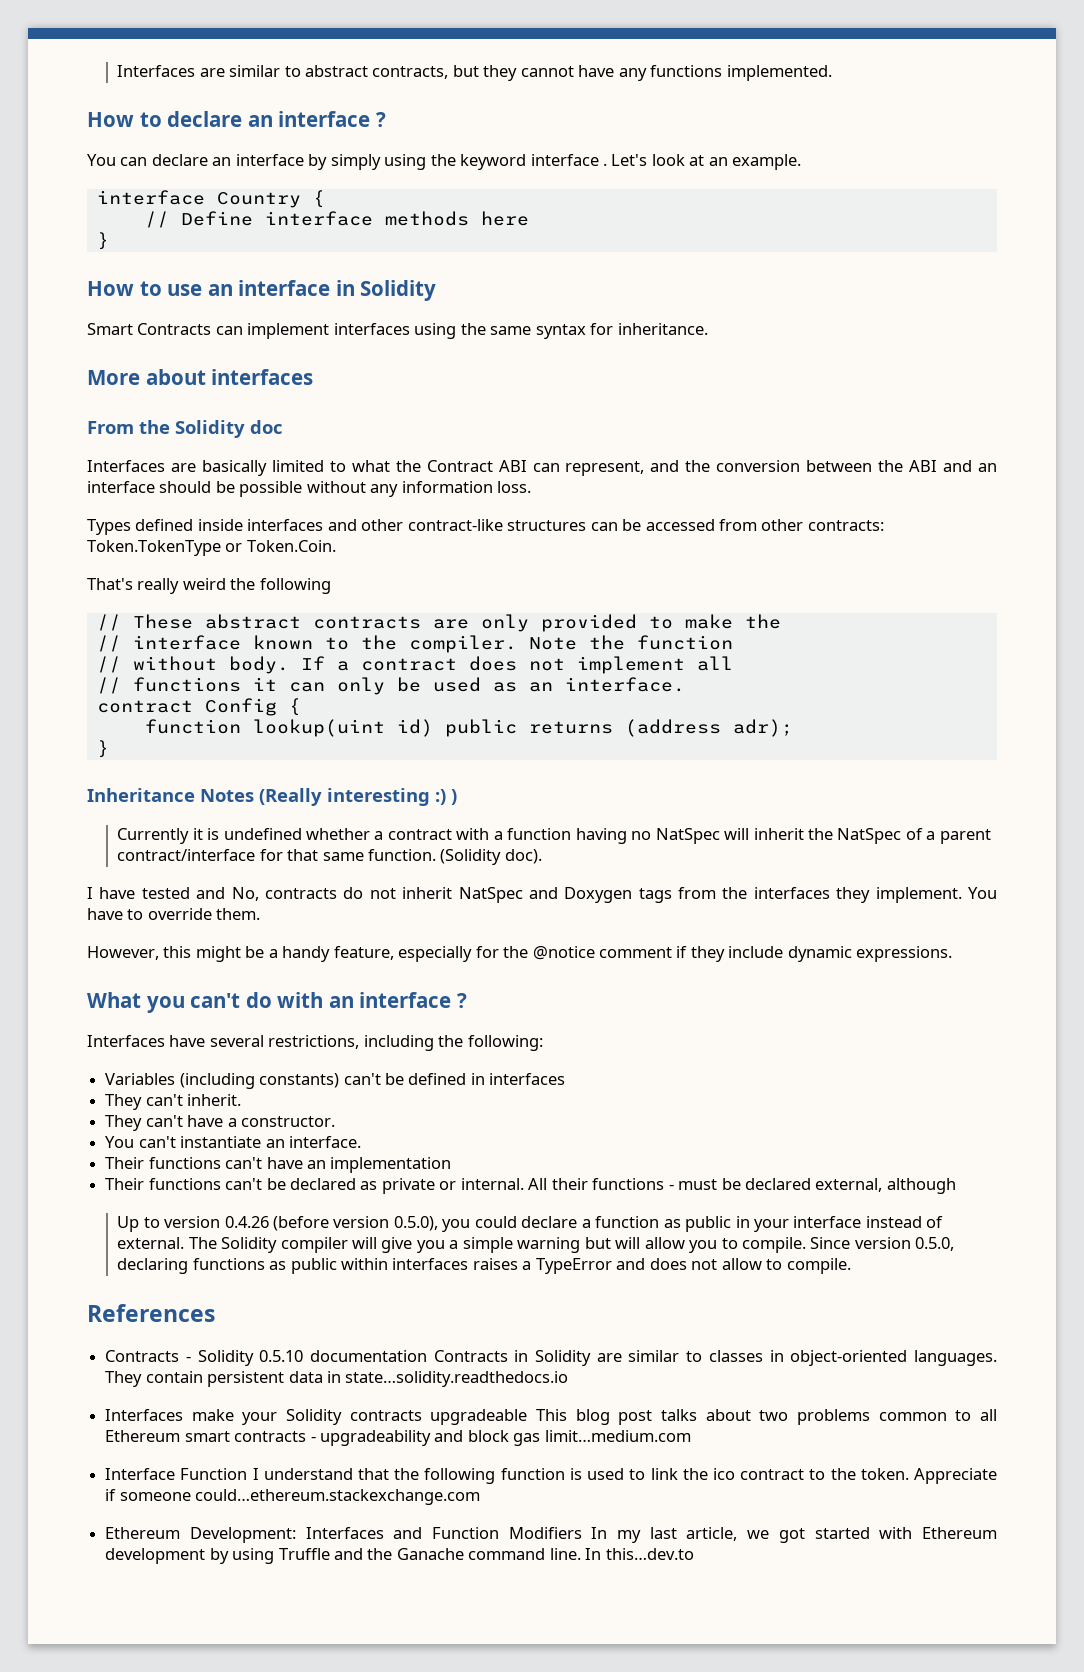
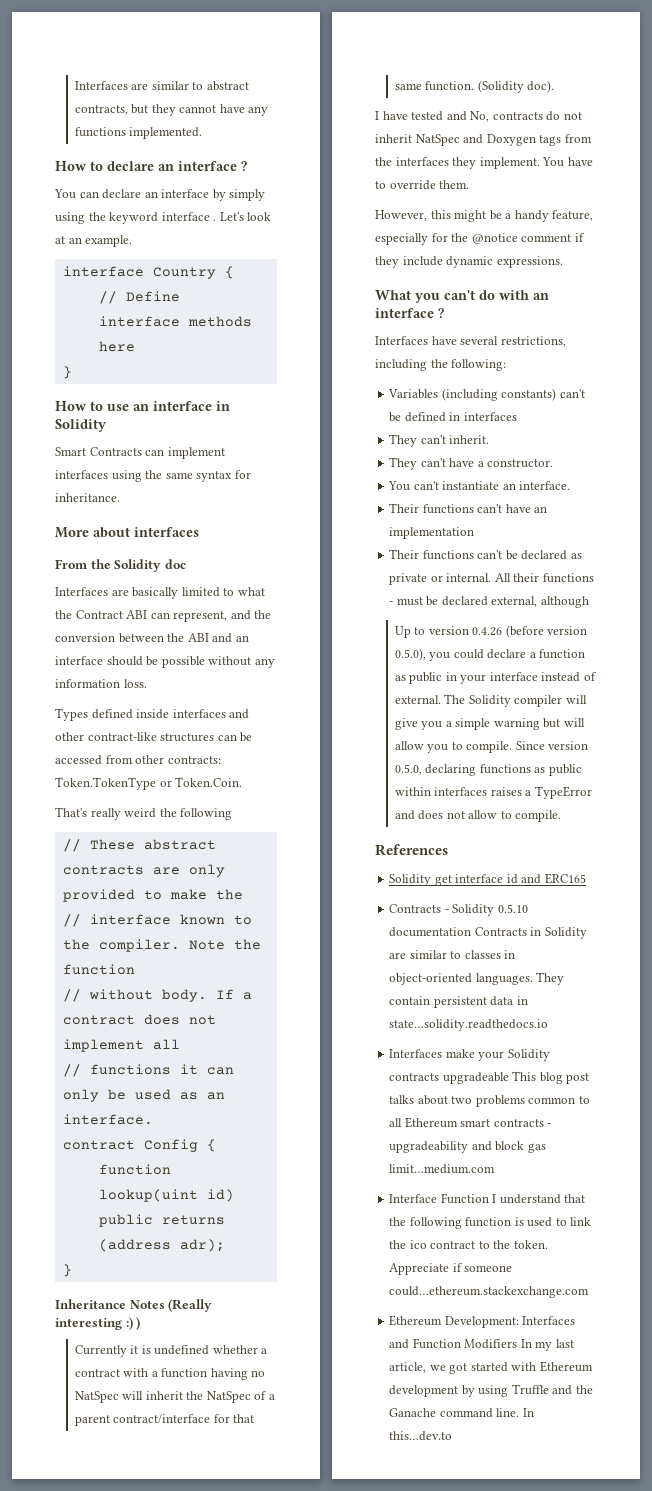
(215, 1313) none -> [389,873,586,886] // Solidity get interface id and ERC165

